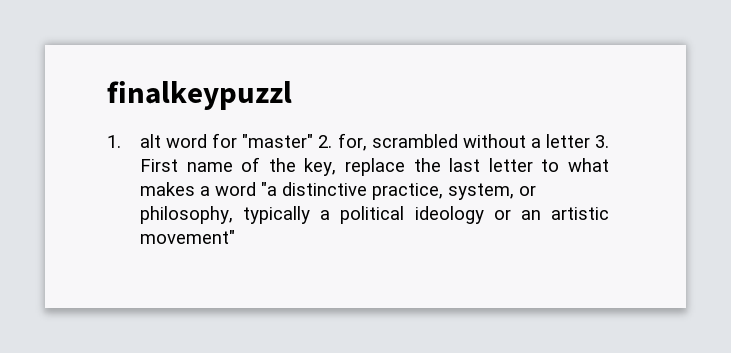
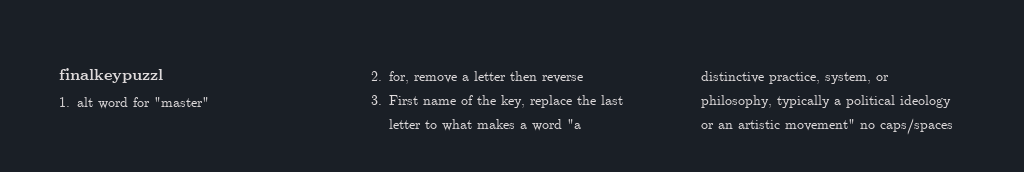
(314, 141) none -> (209, 102) //
[371,134,590,148] scrambled without a letter -> [414,71,583,83] remove a letter then reverse //
(236, 237) none -> [860,118,953,135] no caps/spaces

